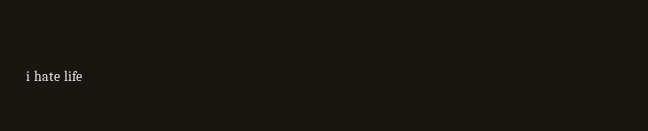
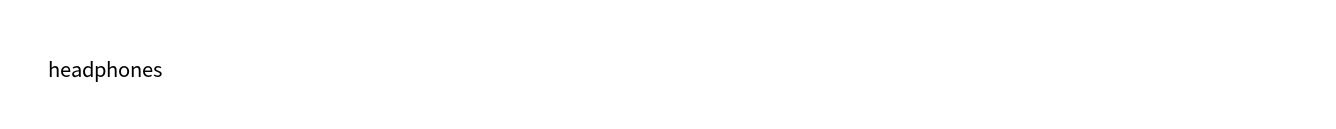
[26,70,82,81] i hate life -> [48,61,162,82] headphones

